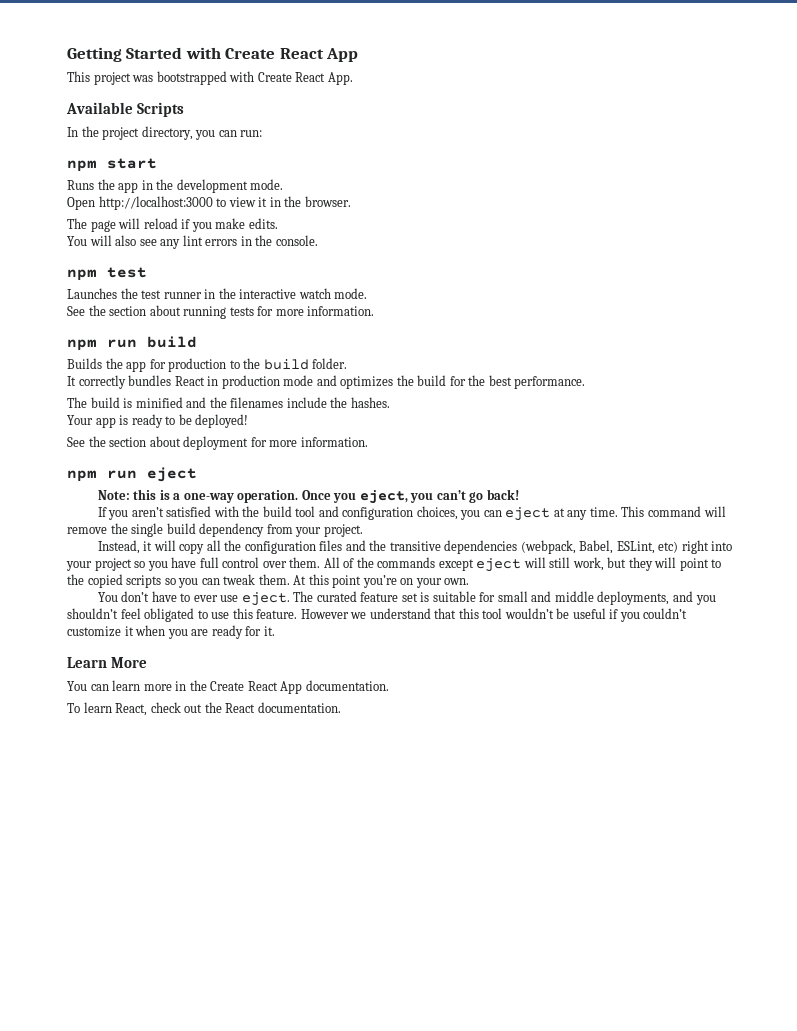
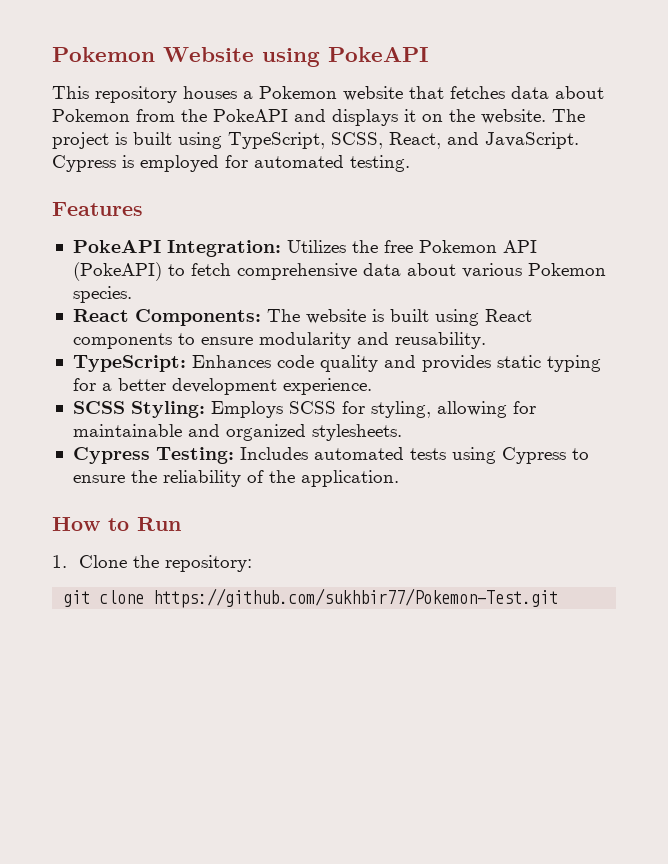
[67,47,359,62] [67,71,353,85] [66,102,185,117] [67,126,263,140] [67,158,157,172] [67,179,284,193] [67,196,351,210] [67,218,278,232] [67,235,318,249] [67,267,147,281] [67,288,368,299] [67,305,375,319] [67,336,197,351] [67,358,348,372] [67,375,586,389] [67,397,390,408] [67,414,249,428] [67,436,368,450] [67,467,197,482] [97,489,519,504] [97,506,726,521] [67,523,363,537] [97,540,733,554] [66,557,722,572] [67,574,470,588] [97,591,716,606] [67,608,688,622] [67,625,275,639] [67,657,148,668] [67,680,389,694] [67,702,341,716] Getting Started with Create React App // This project was bootstrapped with Create React App. // Available Scripts // In the project directory, you can run: // npm start // Runs the app in the development mode. // Open http://localhost:3000 to view it in the browser. // The page will reload if you make edits. // You will also see any lint errors in the console. // npm test // Launches the test runner in the interactive watch mode. // See the section about running tests for more information. // npm run build // Builds the app for production to the build folder. // It correctly bundles React in production mode and optimizes the build for the best performance. // The build is minified and the filenames include the hashes. // Your app is ready to be deployed! // See the section about deployment for more information. // npm run eject // Note: this is a one-way operation. Once you eject, you can’t go back! // If you aren’t satisfied with the build tool and configuration choices, you can eject at any time. This command will remove the single build dependency from your project. // Instead, it will copy all the configuration files and the transitive dependencies (webpack, Babel, ESLint, etc) right into your project so you have full control over them. All of the commands except eject will still work, but they will point to the copied scripts so you can tweak them. At this point you’re on your own. // You don’t have to ever use eject. The curated feature set is suitable for small and middle deployments, and you shouldn’t feel obligated to use this feature. However we understand that this tool wouldn’t be useful if you couldn’t customize it when you are ready for it. // Learn More // You can learn more in the Create React App documentation. // To learn React, check out the React documentation. -> [52,47,429,67] [52,86,604,103] [52,109,585,126] [52,132,579,149] [52,155,410,172] [52,202,143,216] [72,240,537,257] [72,262,606,281] [72,286,132,303] [72,309,532,326] [72,332,486,349] [72,355,601,372] [72,378,372,395] [72,401,536,418] [72,424,402,441] [72,447,589,464] [72,470,399,487] [52,517,181,531] [52,555,252,572] [63,588,559,608] Pokemon Website using PokeAPI // This repository houses a Pokemon website that fetches data about Pokemon from the PokeAPI and displays it on the website. The project is built using TypeScript, SCSS, React, and JavaScript. Cypress is employed for automated testing. // Features // PokeAPI Integration: Utilizes the free Pokemon API (PokeAPI) to fetch comprehensive data about various Pokemon species. // React Components: The website is built using React components to ensure modularity and reusability. // TypeScript: Enhances code quality and provides static typing for a better development experience. // SCSS Styling: Employs SCSS for styling, allowing for maintainable and organized stylesheets. // Cypress Testing: Includes automated tests using Cypress to ensure the reliability of the application. // How to Run // 1. Clone the repository: // git clone https://github.com/sukhbir77/Pokemon-Test.git

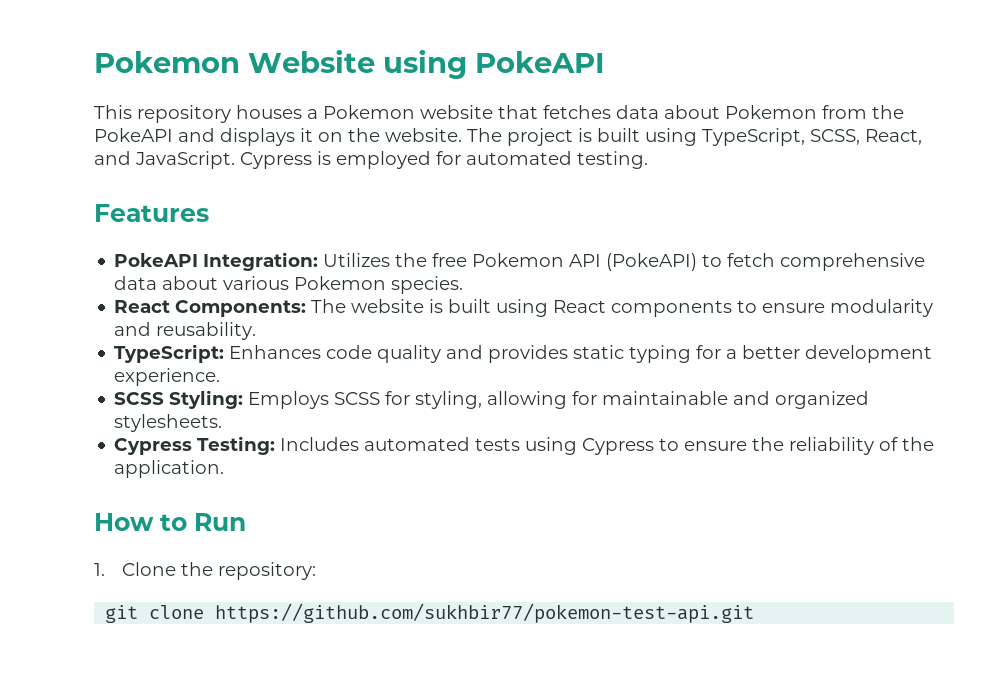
[153,588,559,608] https://github.com/sukhbir77/Pokemon-Test.git -> [215,603,755,623] https://github.com/sukhbir77/pokemon-test-api.git

